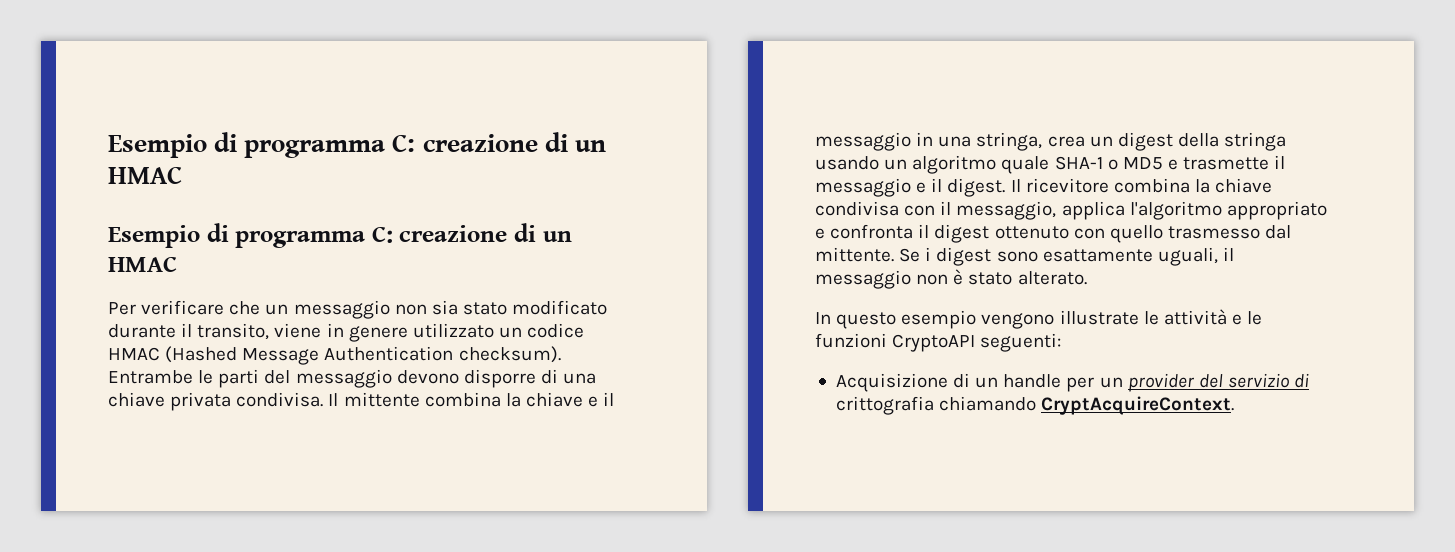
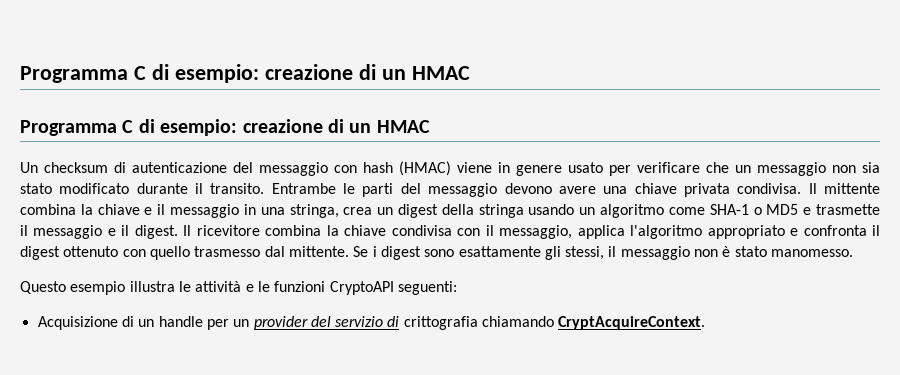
[108,132,606,158] [108,166,182,184] [108,223,572,248] [108,256,177,272] [108,302,136,315] Esempio di programma C: creazione di un HMAC // Esempio di programma C: creazione di un HMAC // Per -> [20,64,470,83] [20,119,430,136] [20,161,631,176] Programma C di esempio: creazione di un HMAC // Programma C di esempio: creazione di un HMAC // Un checksum di autenticazione del messaggio con hash (HMAC) viene in genere usato per
[197,323,585,342] [108,346,561,365] transito, viene in genere utilizzato un codice HMAC (Hashed Message Authentication checksum). -> [210,183,265,194] transito.
[463,369,558,388] disporre di -> [558,186,596,194] avere
[1001,156,1050,174] quale -> [668,207,705,215] come
[1157,247,1218,266] uguali, -> [544,246,605,260] gli stessi,
[1017,271,1087,285] [815,310,1139,329] alterato. // In questo esempio vengono illustrate -> [771,249,854,257] [20,281,175,295] manomesso. // Questo esempio illustra

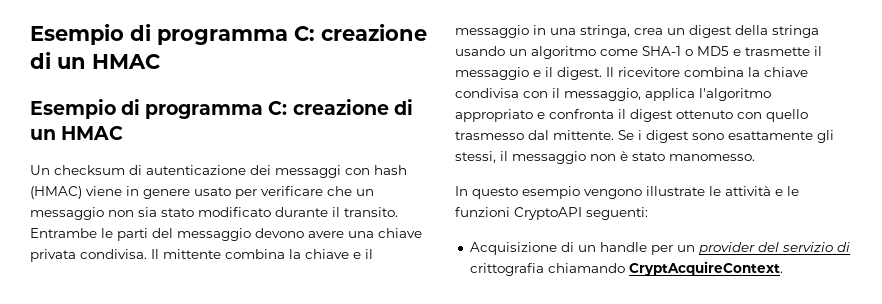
[20,64,470,83] [20,119,238,136] Programma C di esempio: creazione di un HMAC // Programma C di esempio: -> [30,24,427,45] [30,52,160,69] [30,99,288,119] Esempio di programma C: creazione di un HMAC // Esempio di programma C:
[233,162,328,176] del messaggio -> [250,165,341,178] dei messaggi
[20,281,175,295] Questo esempio illustra -> [455,186,705,199] In questo esempio vengono illustrate

